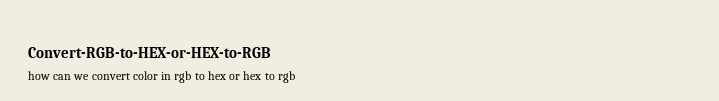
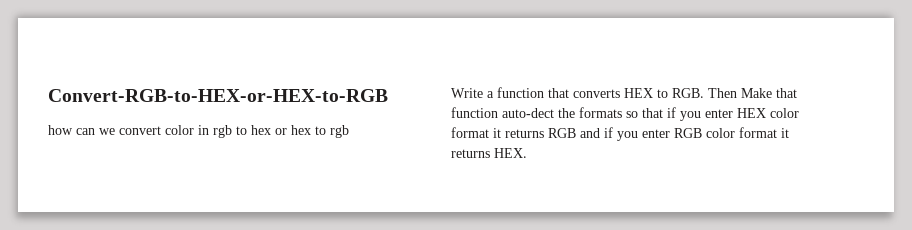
(295, 77) none -> [451,87,797,98] [451,107,799,121] [451,127,789,141] [451,148,527,158] // Write a function that converts HEX to RGB. Then Make that function auto-dect the formats so that if you enter HEX color format it returns RGB and if you enter RGB color format it returns HEX.

